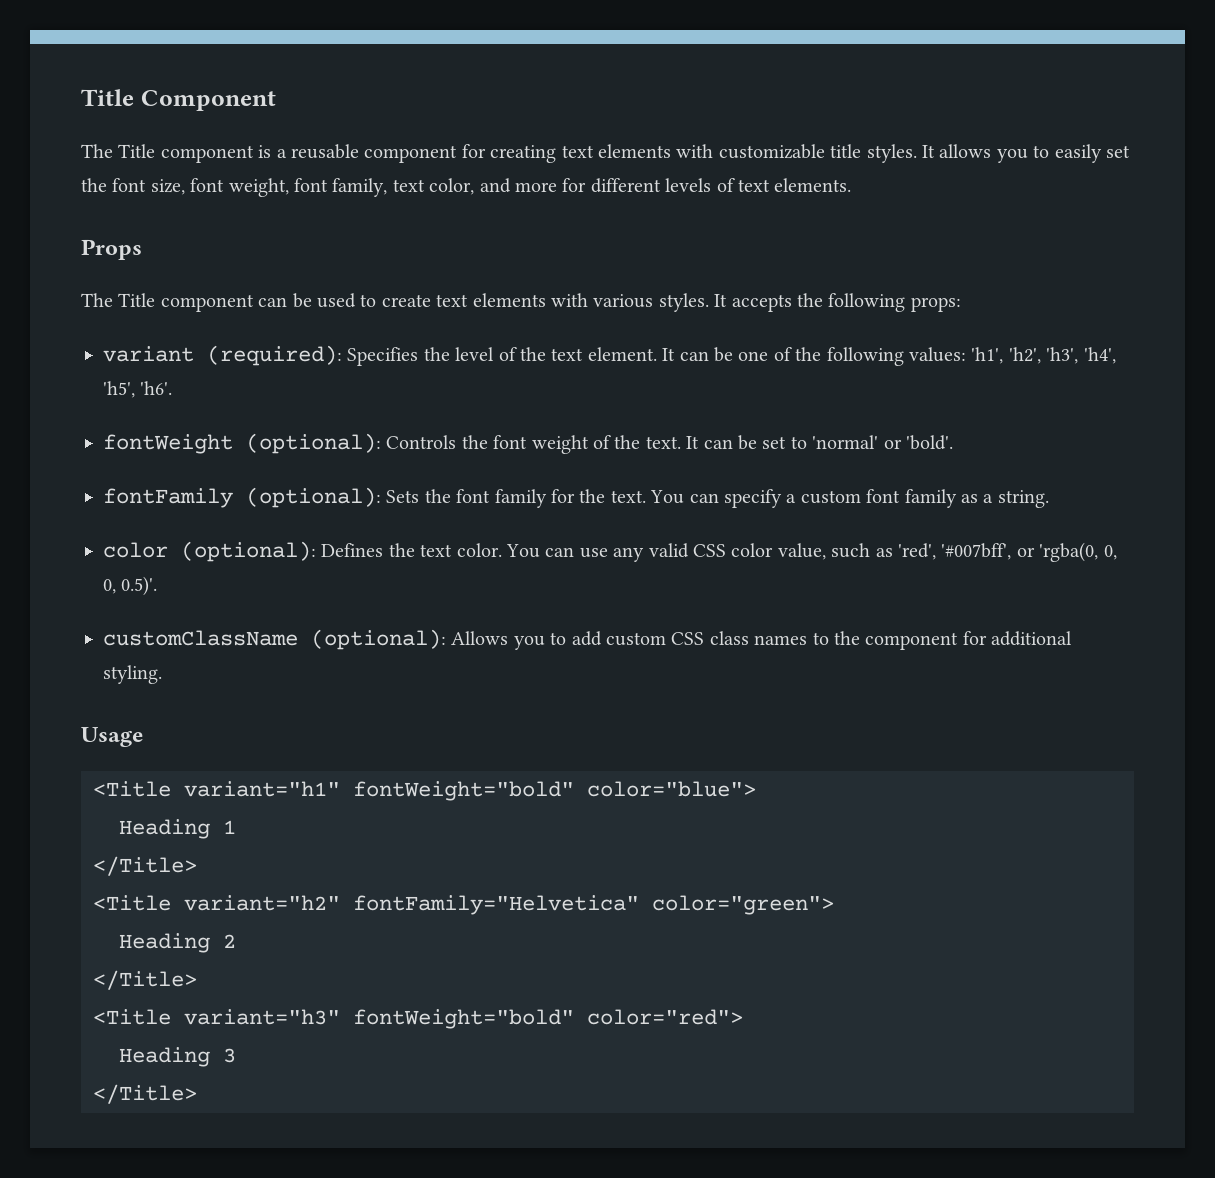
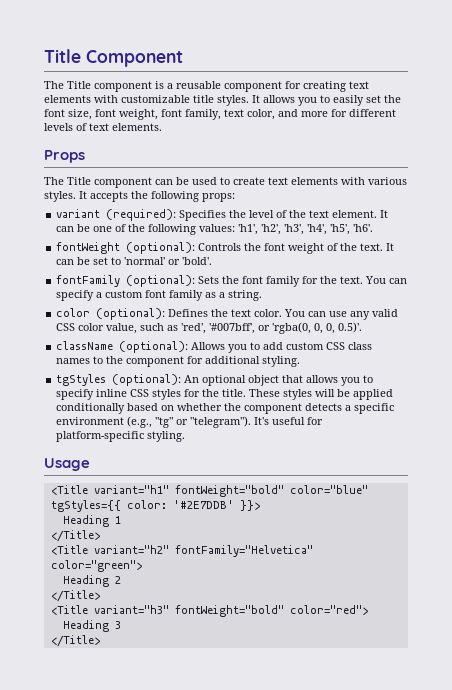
[103,630,298,646] customClassName -> [56,341,114,350] className
(162, 674) none -> [56,374,374,386] [56,389,394,400] [56,403,395,414] [56,416,324,428] [56,431,186,442] // tgStyles (optional): An optional object that allows you to specify inline CSS styles for the title. These styles will be applied conditionally based on whether the component detects a specific environment (e.g., "tg" or "telegram"). It's useful for platform-specific styling.
[587,781,756,797] color="blue"> -> [289,485,368,494] [50,500,260,512] color="blue" tgStyles={{ color: '#2E7DDB' }}>

